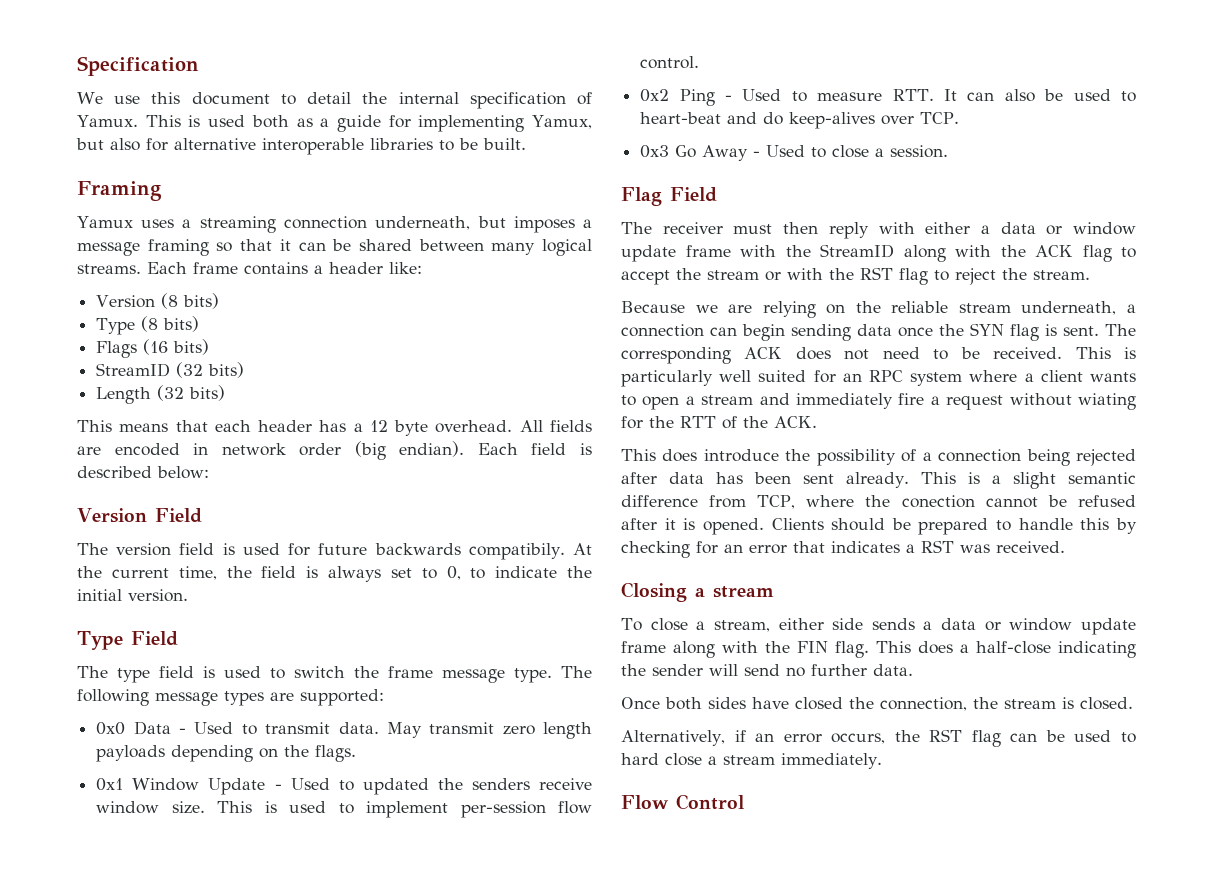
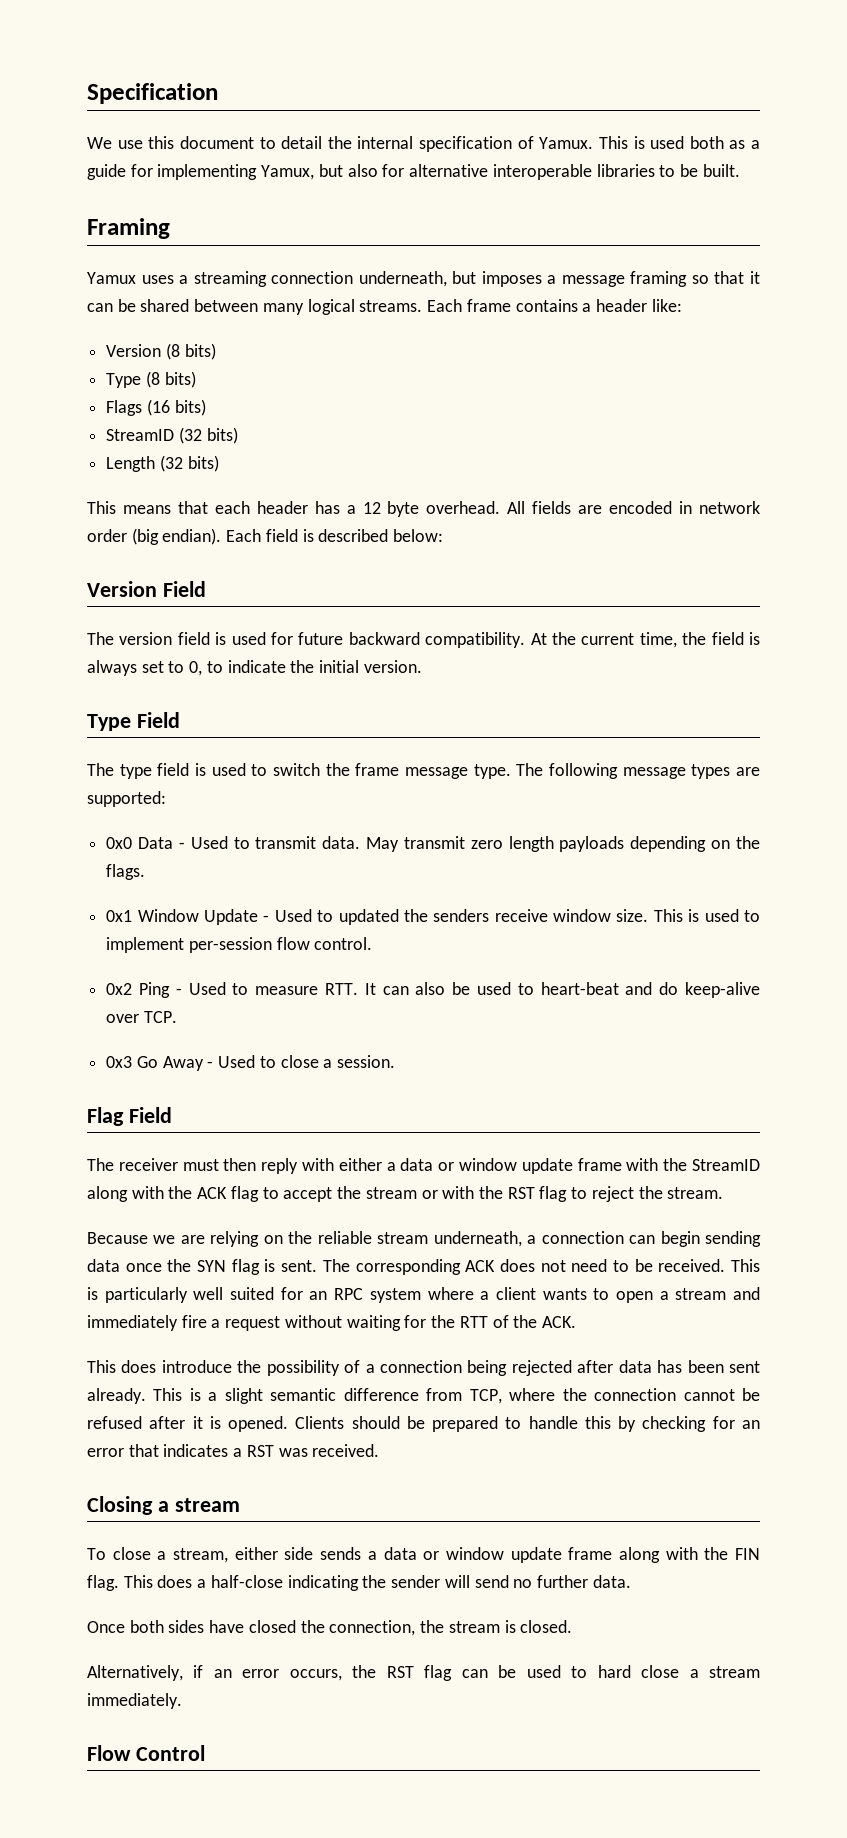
[374,543,565,560] backwards compatibily. -> [348,632,526,648] backward compatibility.
[789,112,876,129] keep-alives -> [685,982,760,998] keep-alive
[1078,393,1136,410] wiating -> [346,1315,401,1331] waiting
[901,495,975,508] conection -> [594,1388,677,1401] connection

